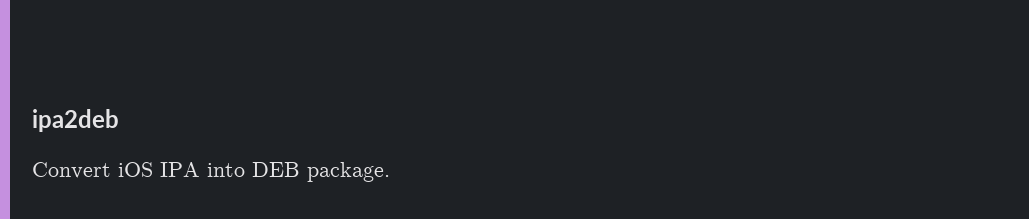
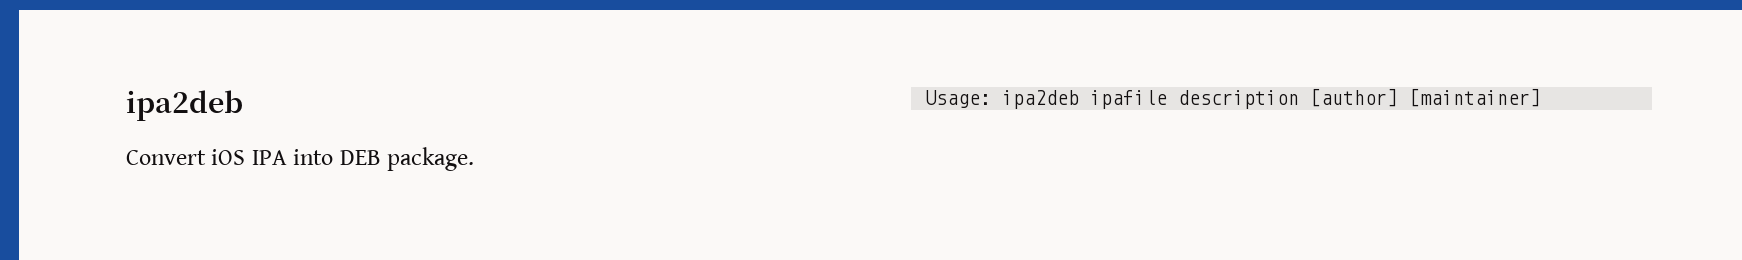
(390, 172) none -> [925,88,1542,109] // Usage: ipa2deb ipafile description [author] [maintainer]

